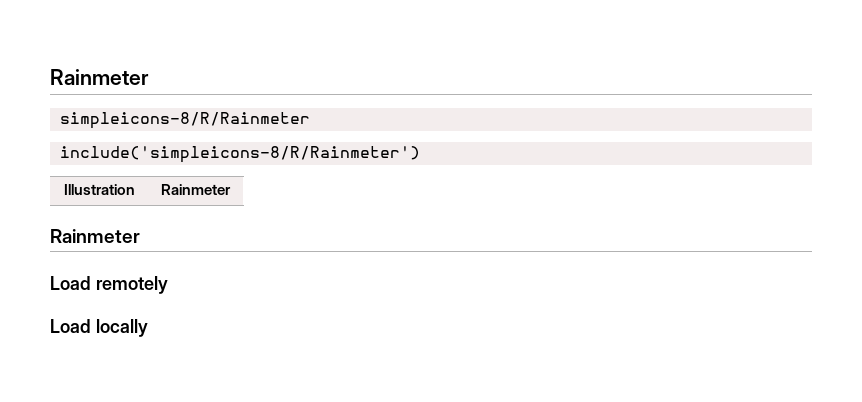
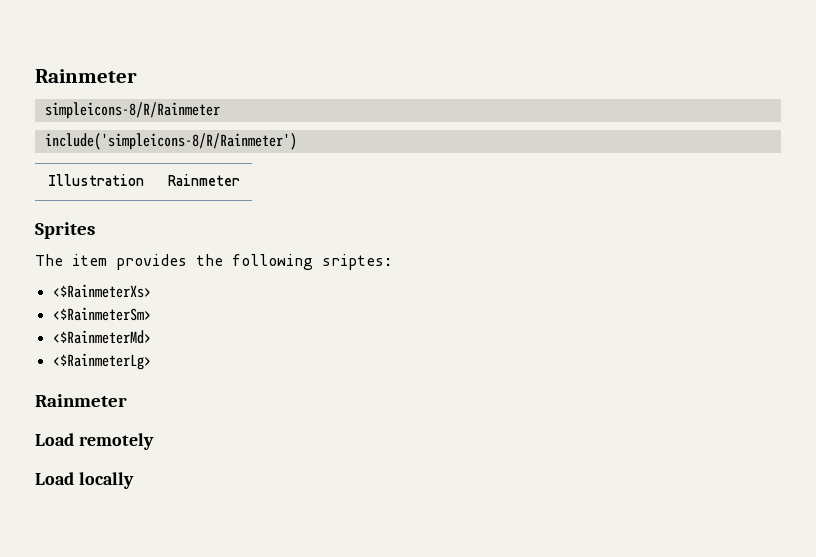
(231, 189) none -> [35,222,95,239] [35,254,392,270] [52,284,151,298] [52,307,151,321] [52,330,151,344] [52,353,151,370] // Sprites // The item provides the following sriptes: // <$RainmeterXs> // <$RainmeterSm> // <$RainmeterMd> // <$RainmeterLg>

